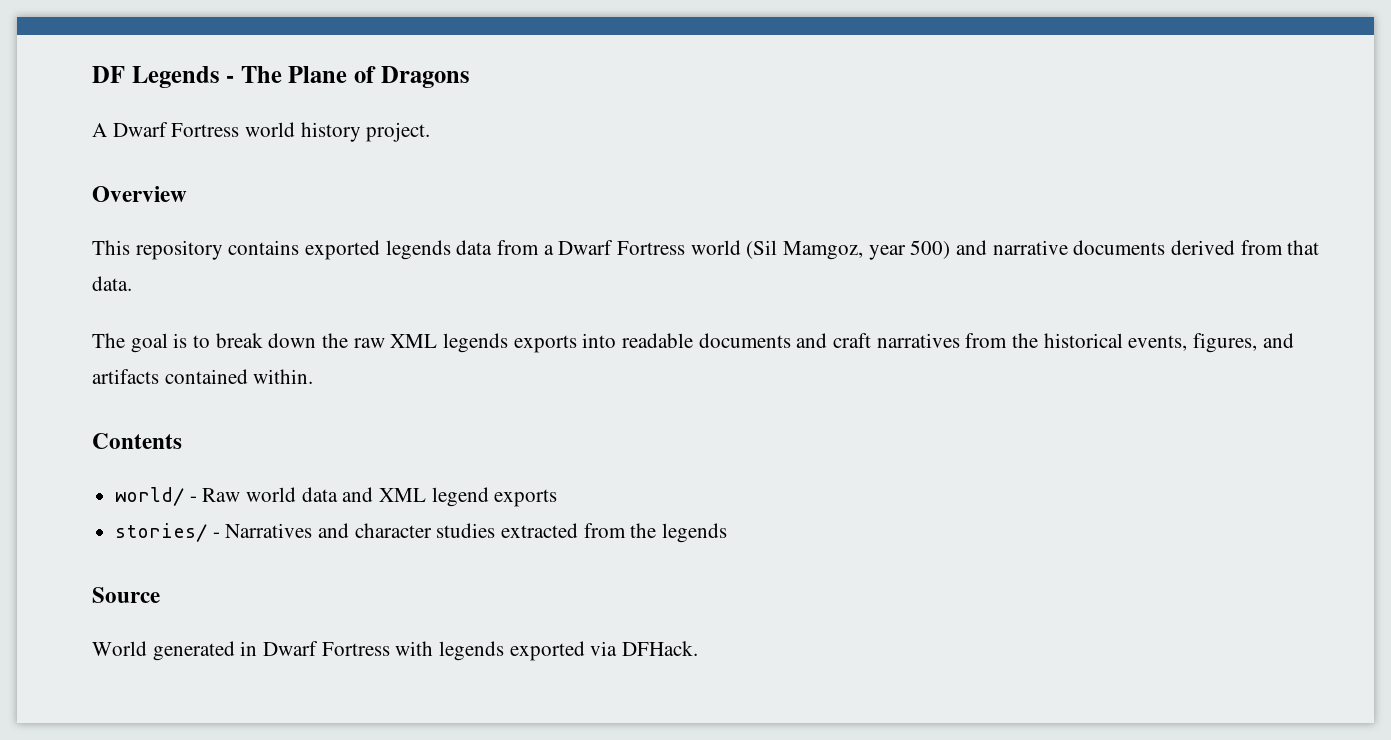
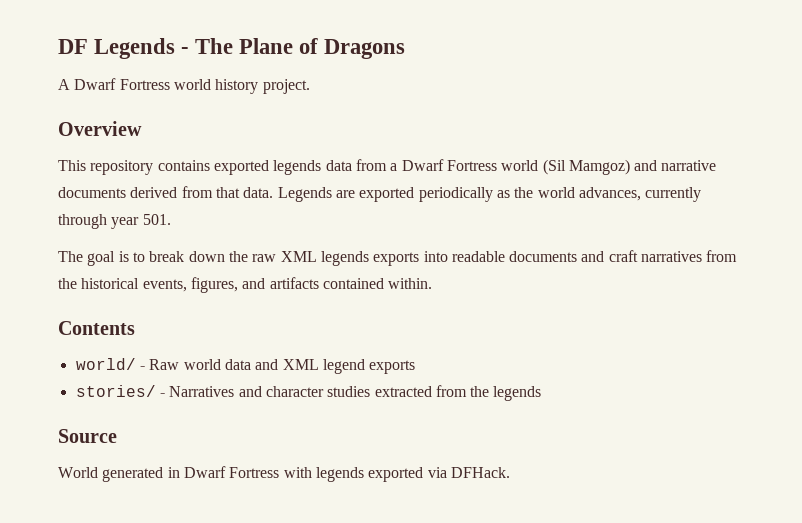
[783,240,951,260] Mamgoz, year 500) -> [568,159,630,175] Mamgoz)
(132, 283) none -> [277,187,702,202] [58,214,171,229] Legends are exported periodically as the world advances, currently through year 501.

